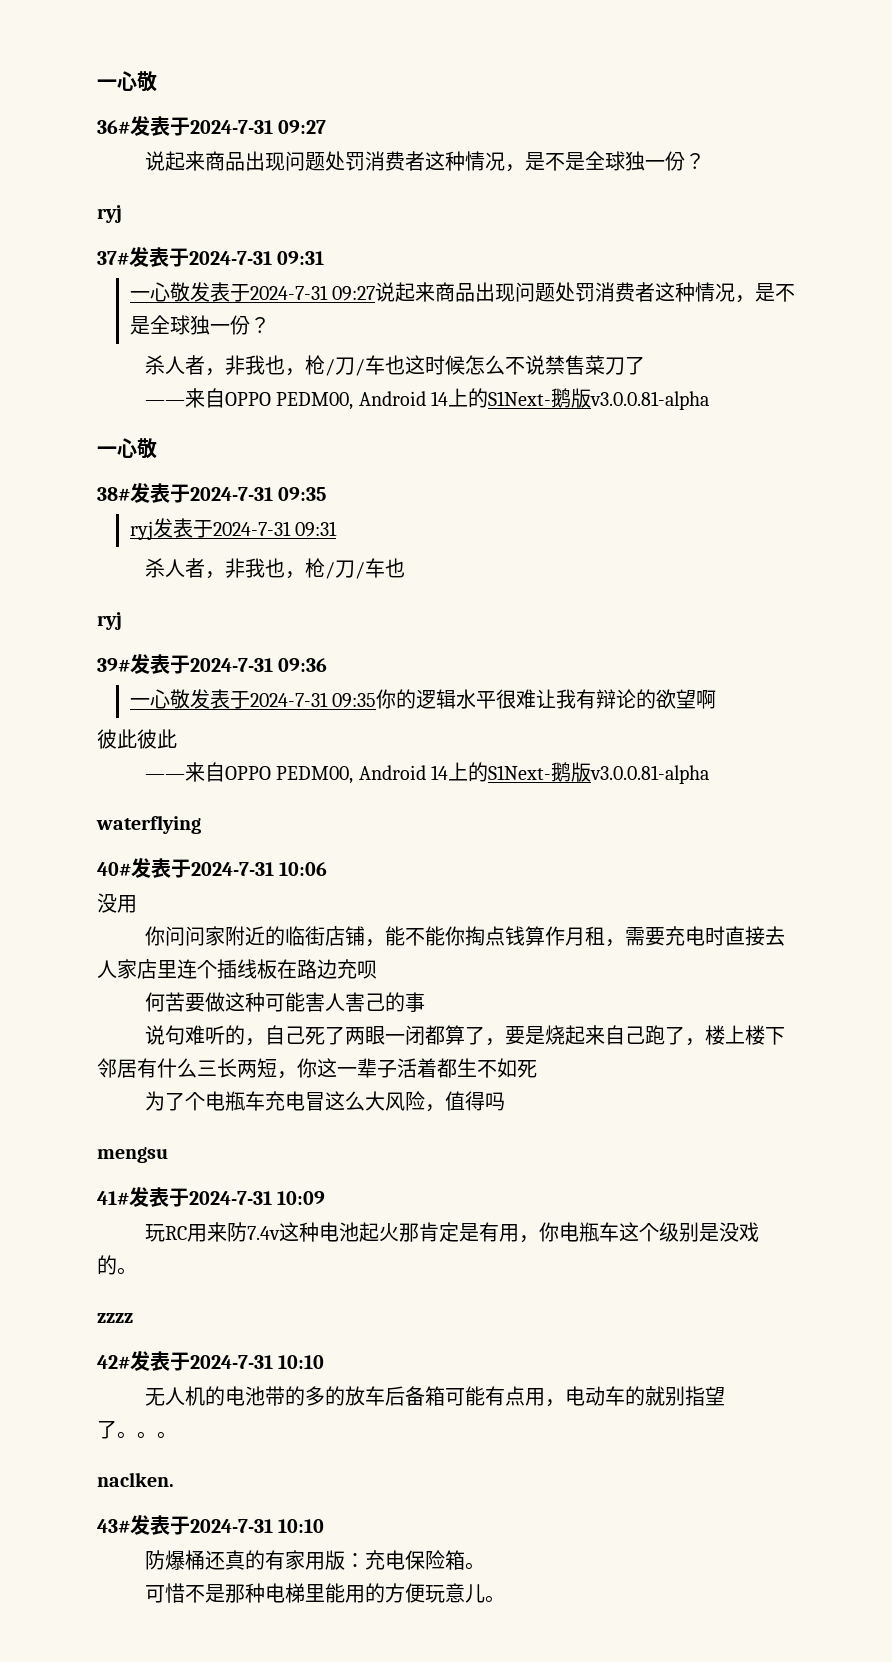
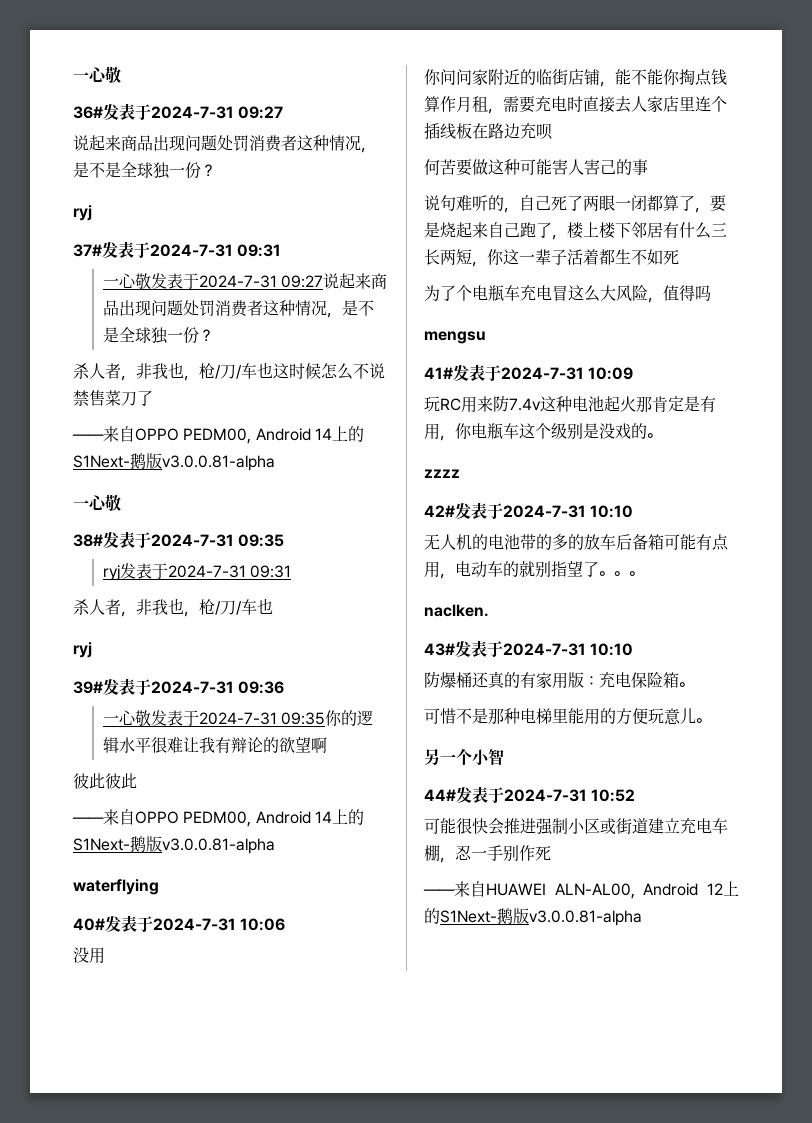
(505, 1599) none -> [424,749,504,766] [424,786,636,803] [424,818,728,835] [424,845,551,863] [423,881,739,899] [424,908,642,926] // 另一个小智 // 44#发表于2024-7-31 10:52 // 可能很快会推进强制小区或街道建立充电车棚，忍一手别作死 // ——来自HUAWEI ALN-AL00, Android 12上的S1Next-鹅版v3.0.0.81-alpha

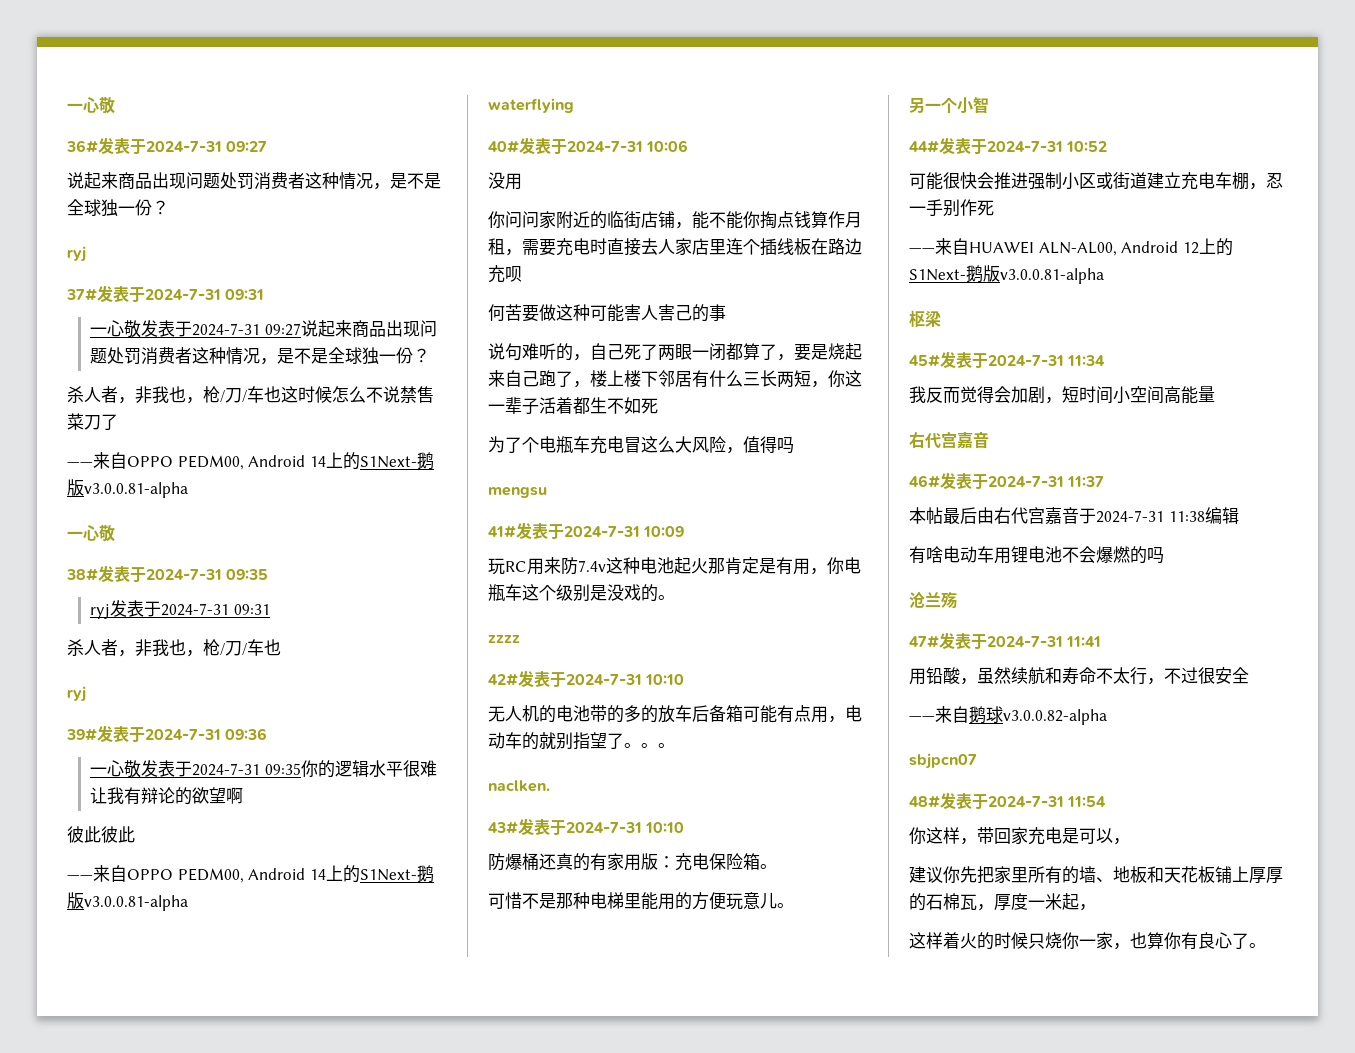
(642, 918) none -> [909,310,941,327] [909,351,1106,369] [909,386,1215,404] [909,431,989,449] [909,472,1105,490] [909,507,1239,524] [909,546,1164,564] [909,591,957,609] [909,632,1102,650] [909,667,1249,685] [909,706,1107,725] [909,753,977,769] [909,792,1107,810] [909,827,1130,845] [909,866,1283,884] [909,893,1096,911] [909,932,1266,950] // 枢梁 // 45#发表于2024-7-31 11:34 // 我反而觉得会加剧，短时间小空间高能量 // 右代宫嘉音 // 46#发表于2024-7-31 11:37 // 本帖最后由右代宫嘉音于2024-7-31 11:38编辑 // 有啥电动车用锂电池不会爆燃的吗 // 沧兰殇 // 47#发表于2024-7-31 11:41 // 用铅酸，虽然续航和寿命不太行，不过很安全 // ——来自鹅球v3.0.0.82-alpha // sbjpcn07 // 48#发表于2024-7-31 11:54 // 你这样，带回家充电是可以， // 建议你先把家里所有的墙、地板和天花板铺上厚厚的石棉瓦，厚度一米起， // 这样着火的时候只烧你一家，也算你有良心了。

